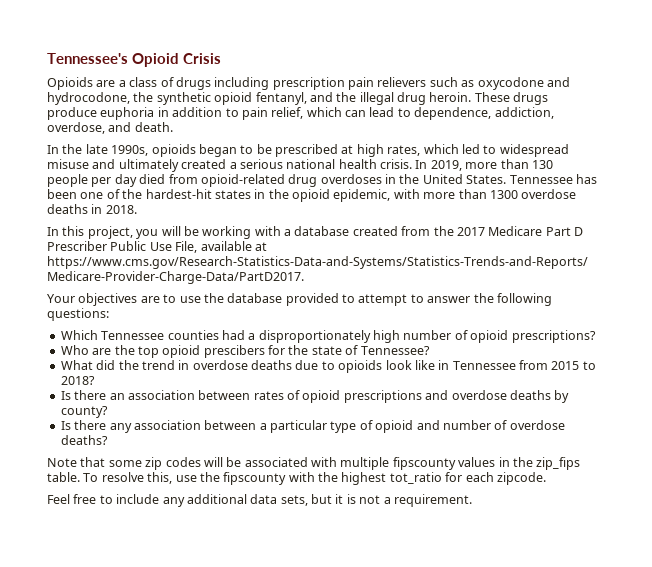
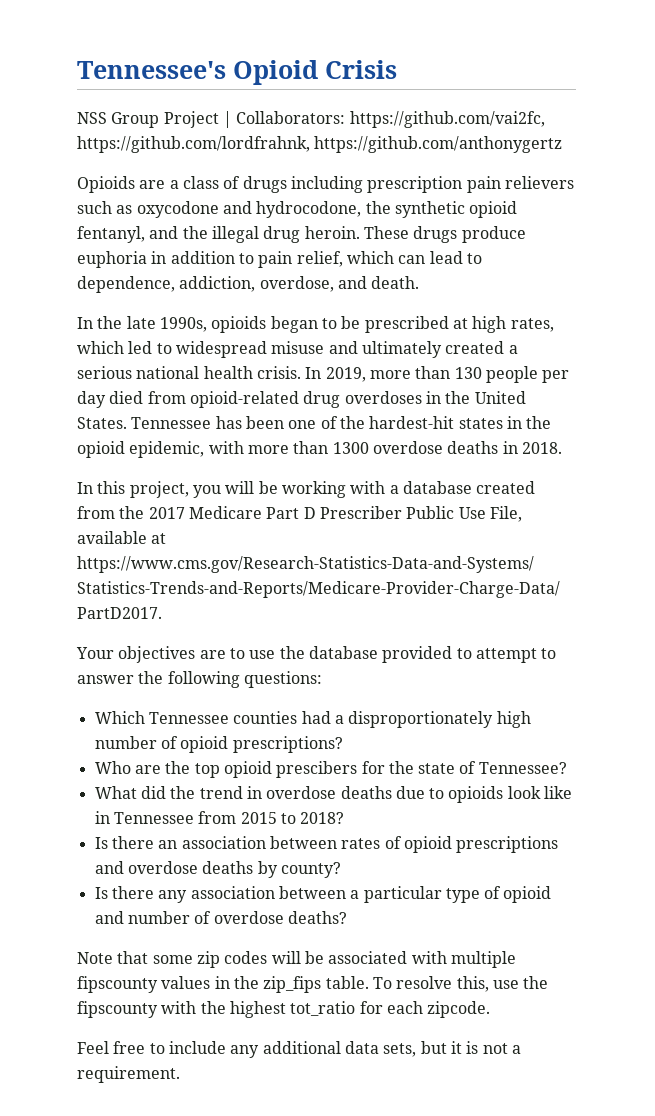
(221, 58) none -> [77,111,545,128] [77,136,563,153] // NSS Group Project | Collaborators: https://github.com/vai2fc, https://github.com/lordfrahnk, https://github.com/anthonygertz

